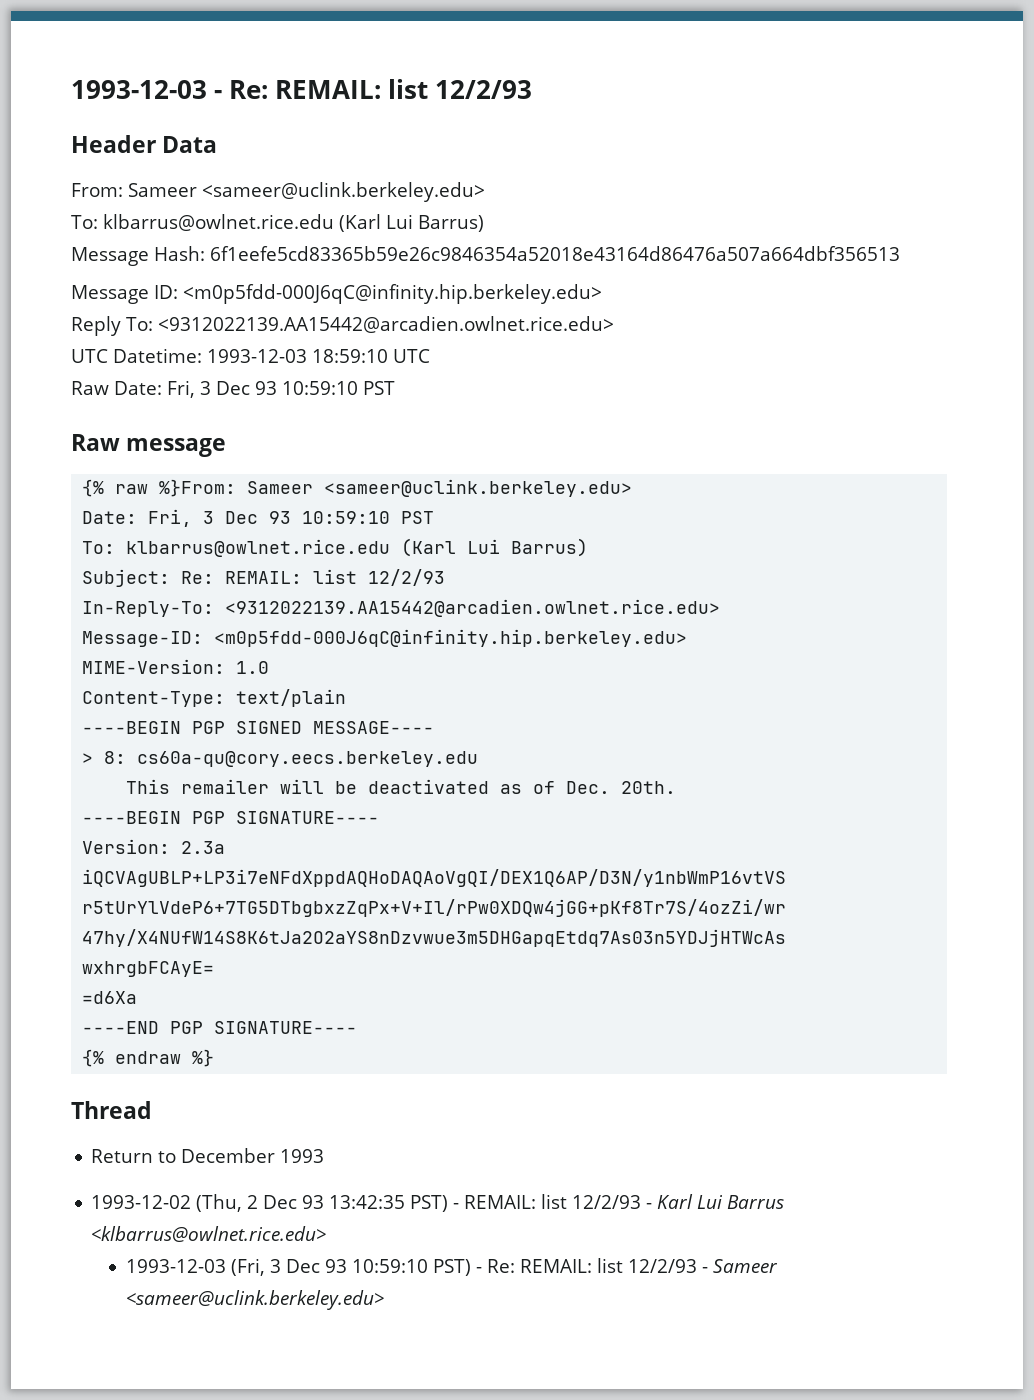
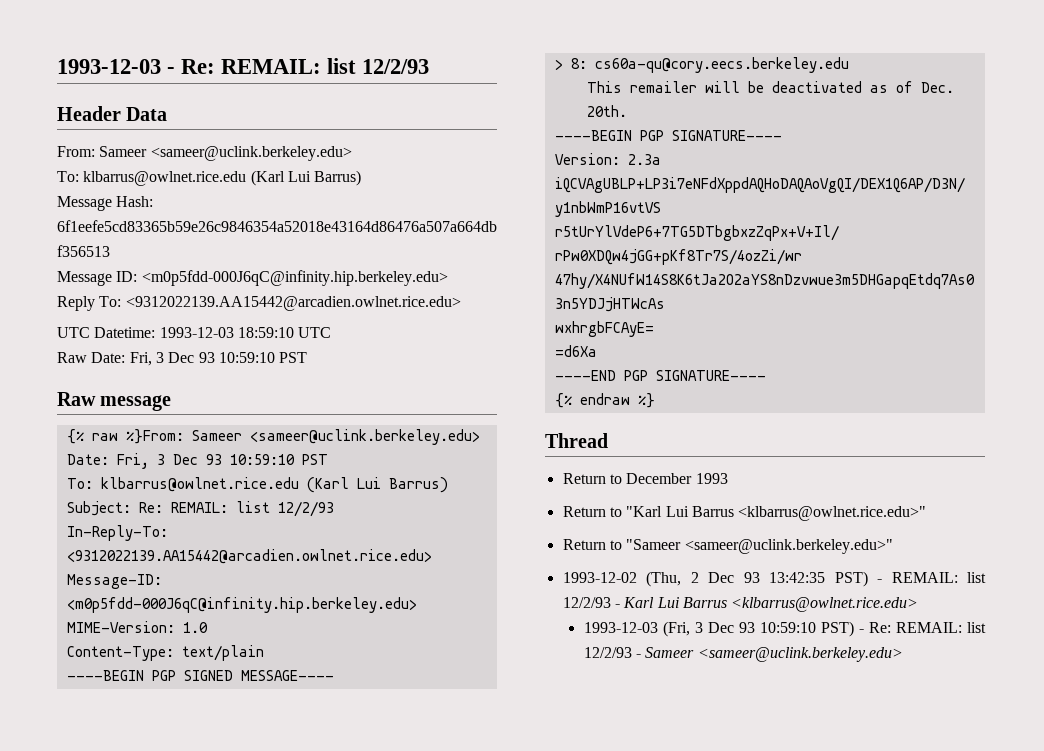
(325, 1156) none -> [562,506,927,521] [562,539,893,554] // Return to "Karl Lui Barrus <klbarrus@owlnet.rice.edu>" // Return to "Sameer <sameer@uclink.berkeley.edu>"

